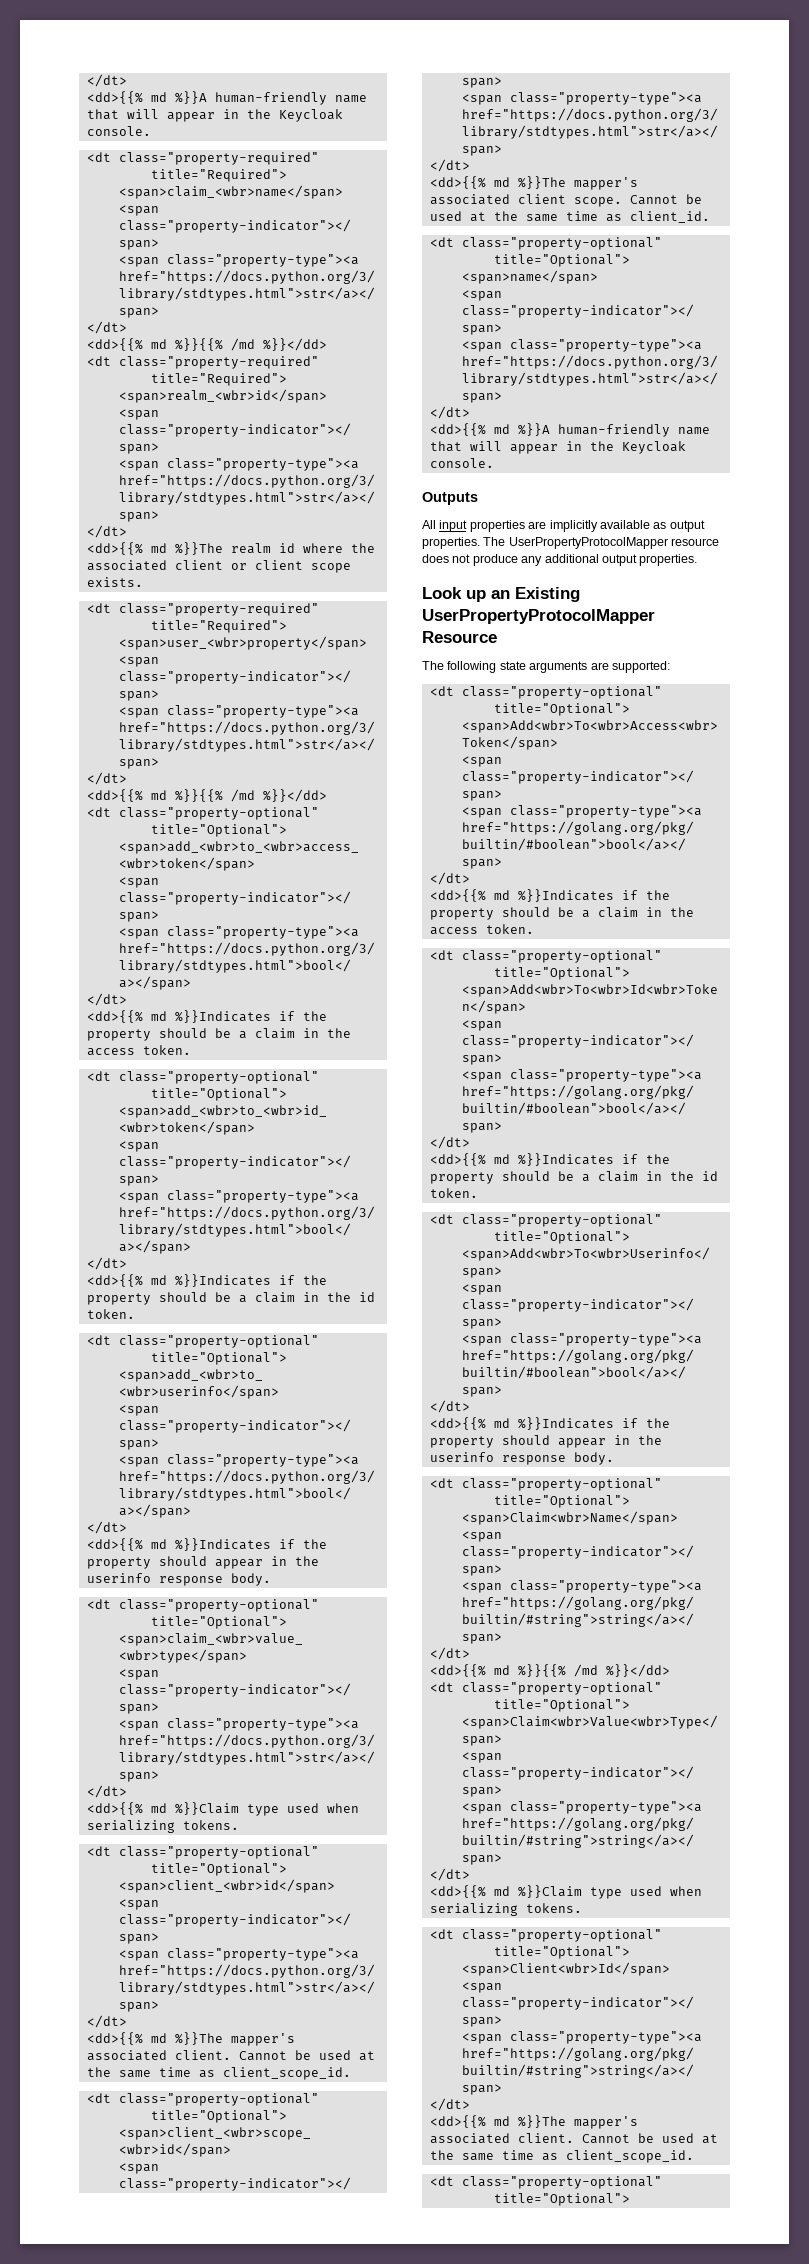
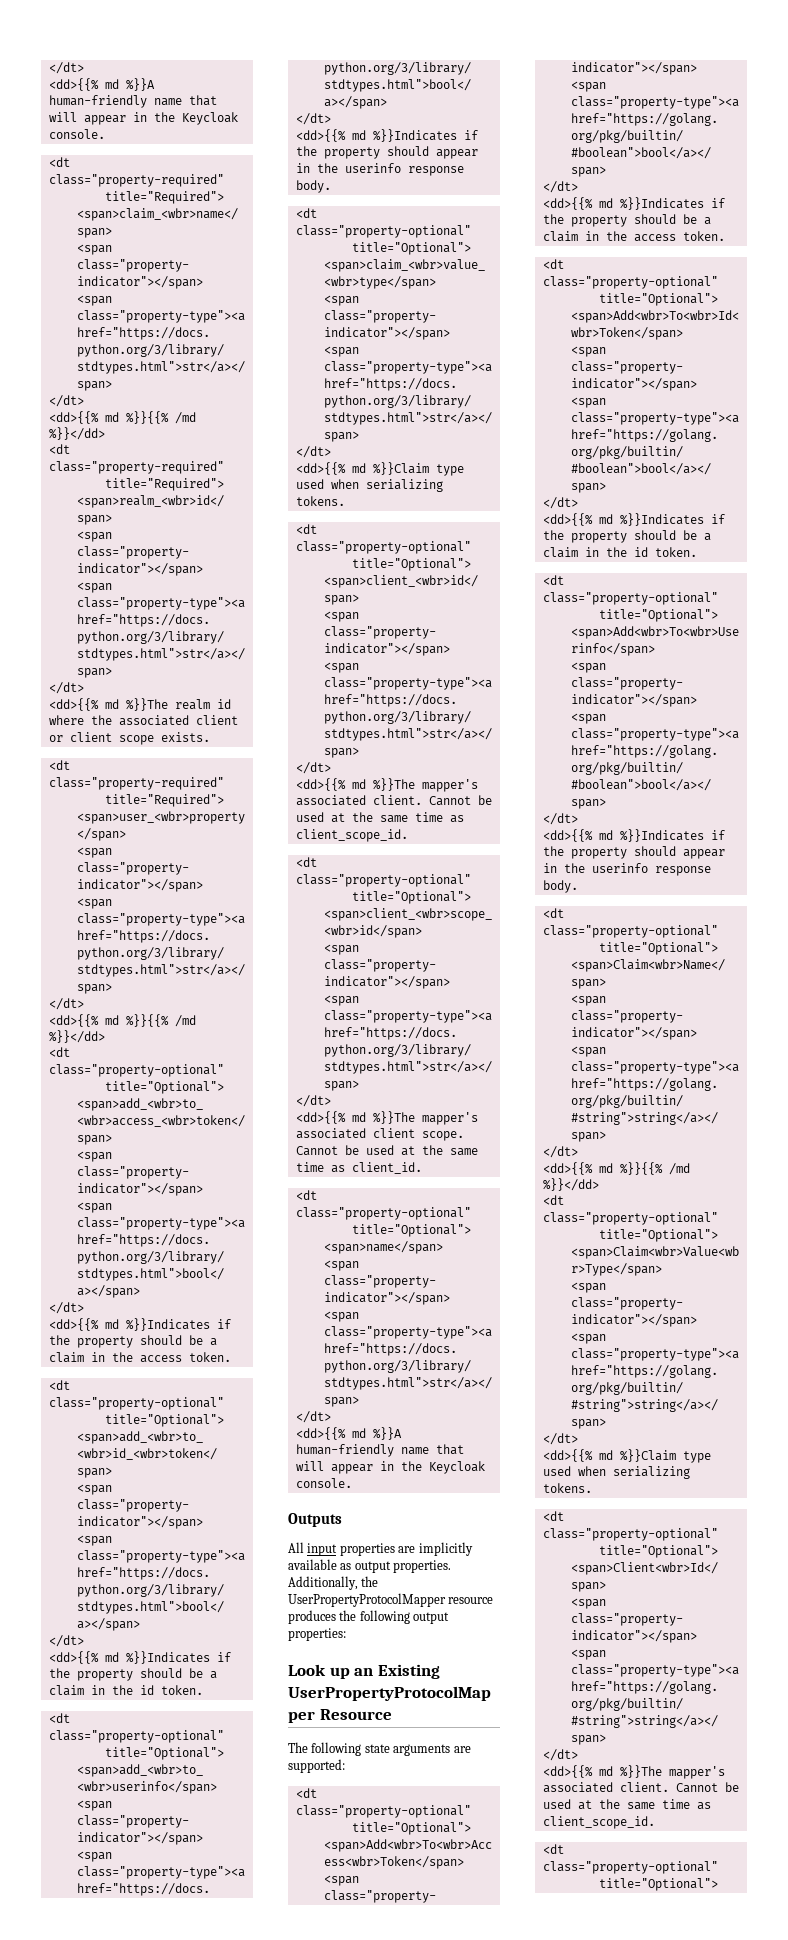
[483,537,720,549] [422,554,698,566] The UserPropertyProtocolMapper resource does not produce any additional output properties. -> [288,1576,379,1590] [288,1593,494,1607] [288,1610,450,1624] [288,1628,346,1641] Additionally, the UserPropertyProtocolMapper resource produces the following output properties:

